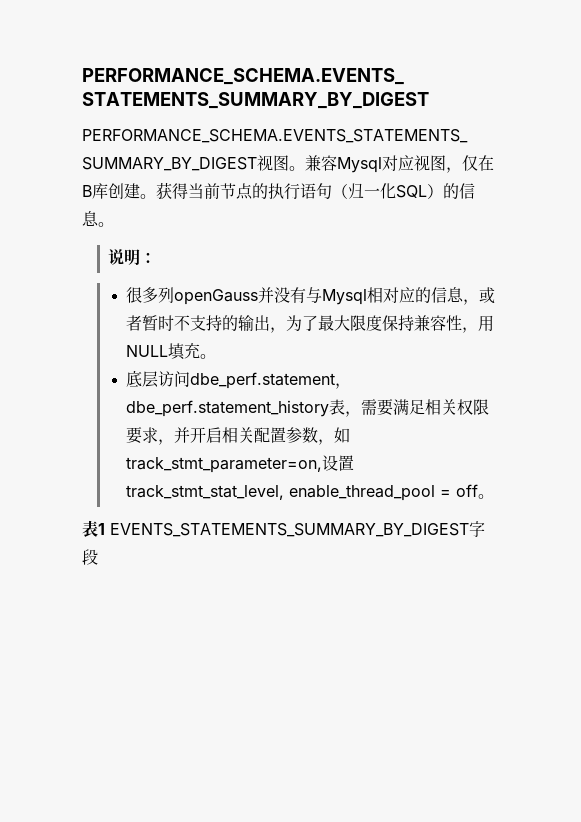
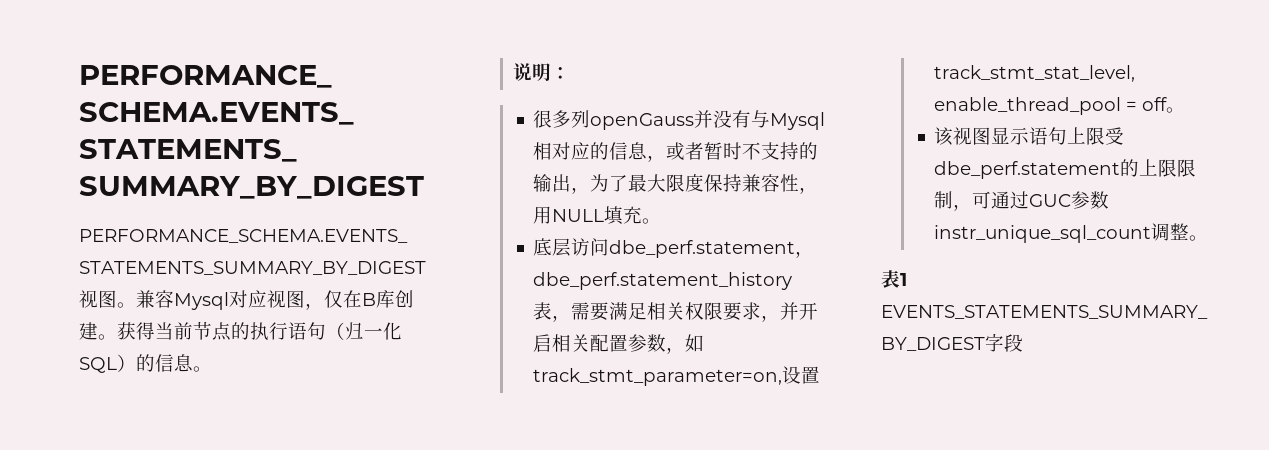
(494, 496) none -> [934,127,1125,146] [934,159,1197,179] [934,191,1110,211] [934,223,1209,243] // 该视图显示语句上限受dbe_perf.statement的上限限制，可通过GUC参数instr_unique_sql_count调整。

